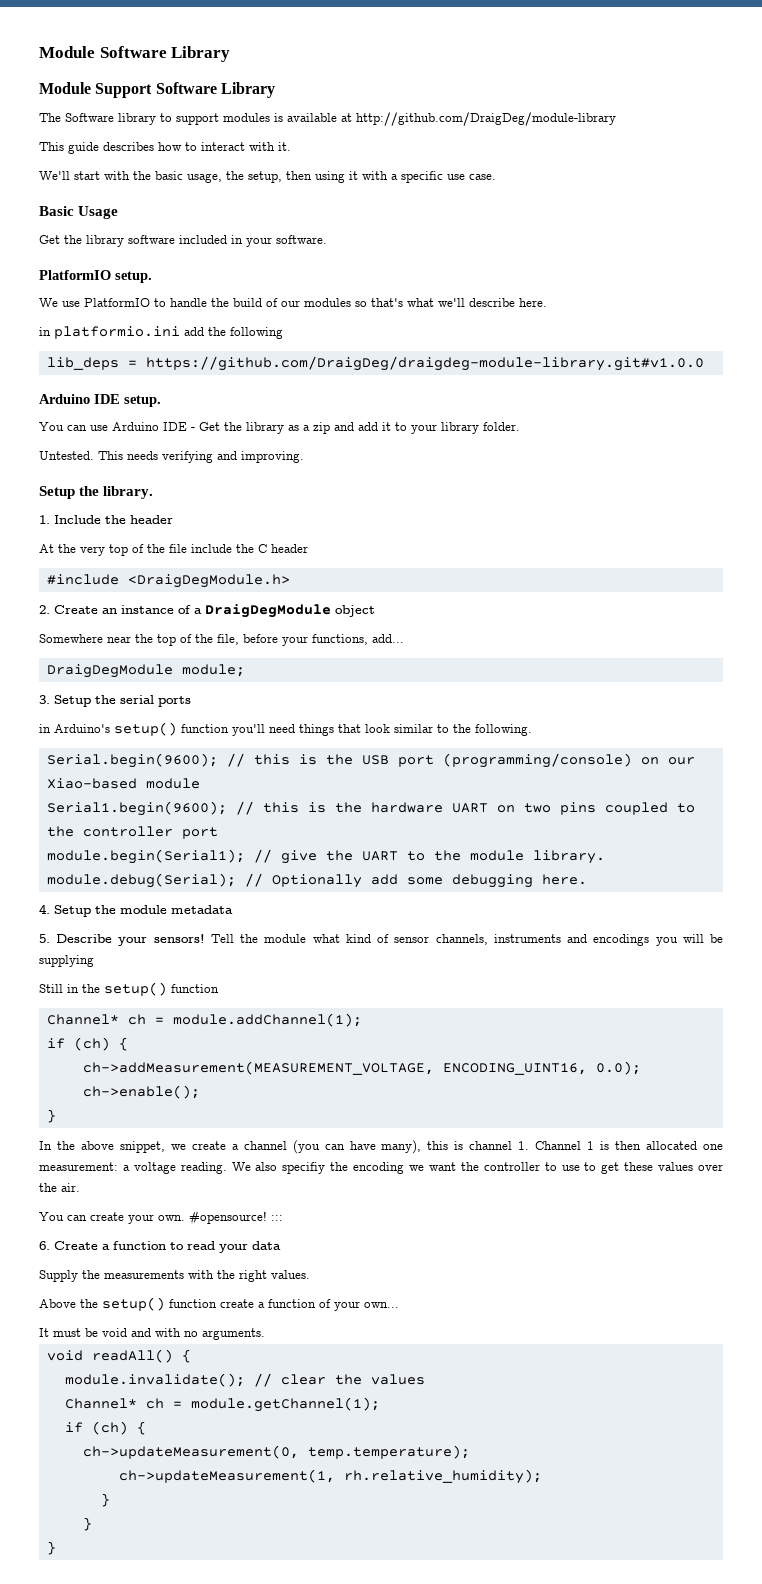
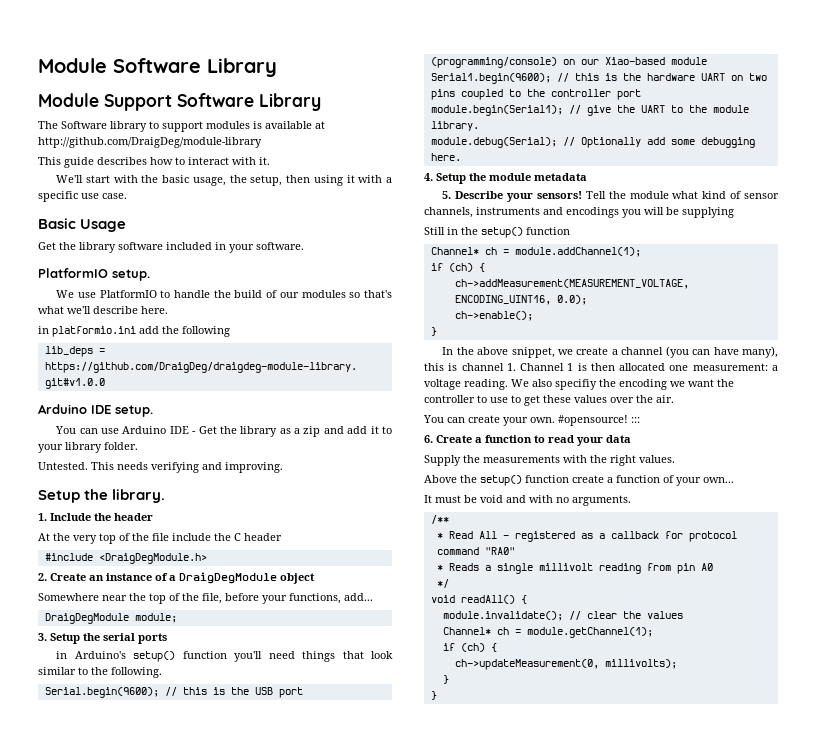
(265, 1334) none -> [430,515,449,524] [436,531,737,542] [436,547,515,555] [436,563,713,574] [436,579,449,588] // /** // * Read All - registered as a callback for protocol command "RA0" // * Reads a single millivolt reading from pin A0 // */
[307,1445,470,1459] [118,1469,542,1484] [100,1493,110,1507] [82,1517,92,1531] [46,1541,56,1555] temp.temperature); // ch->updateMeasurement(1, rh.relative_humidity); // } // } // } -> [604,659,677,669] [442,675,449,684] [430,691,437,700] millivolts); // } // }

